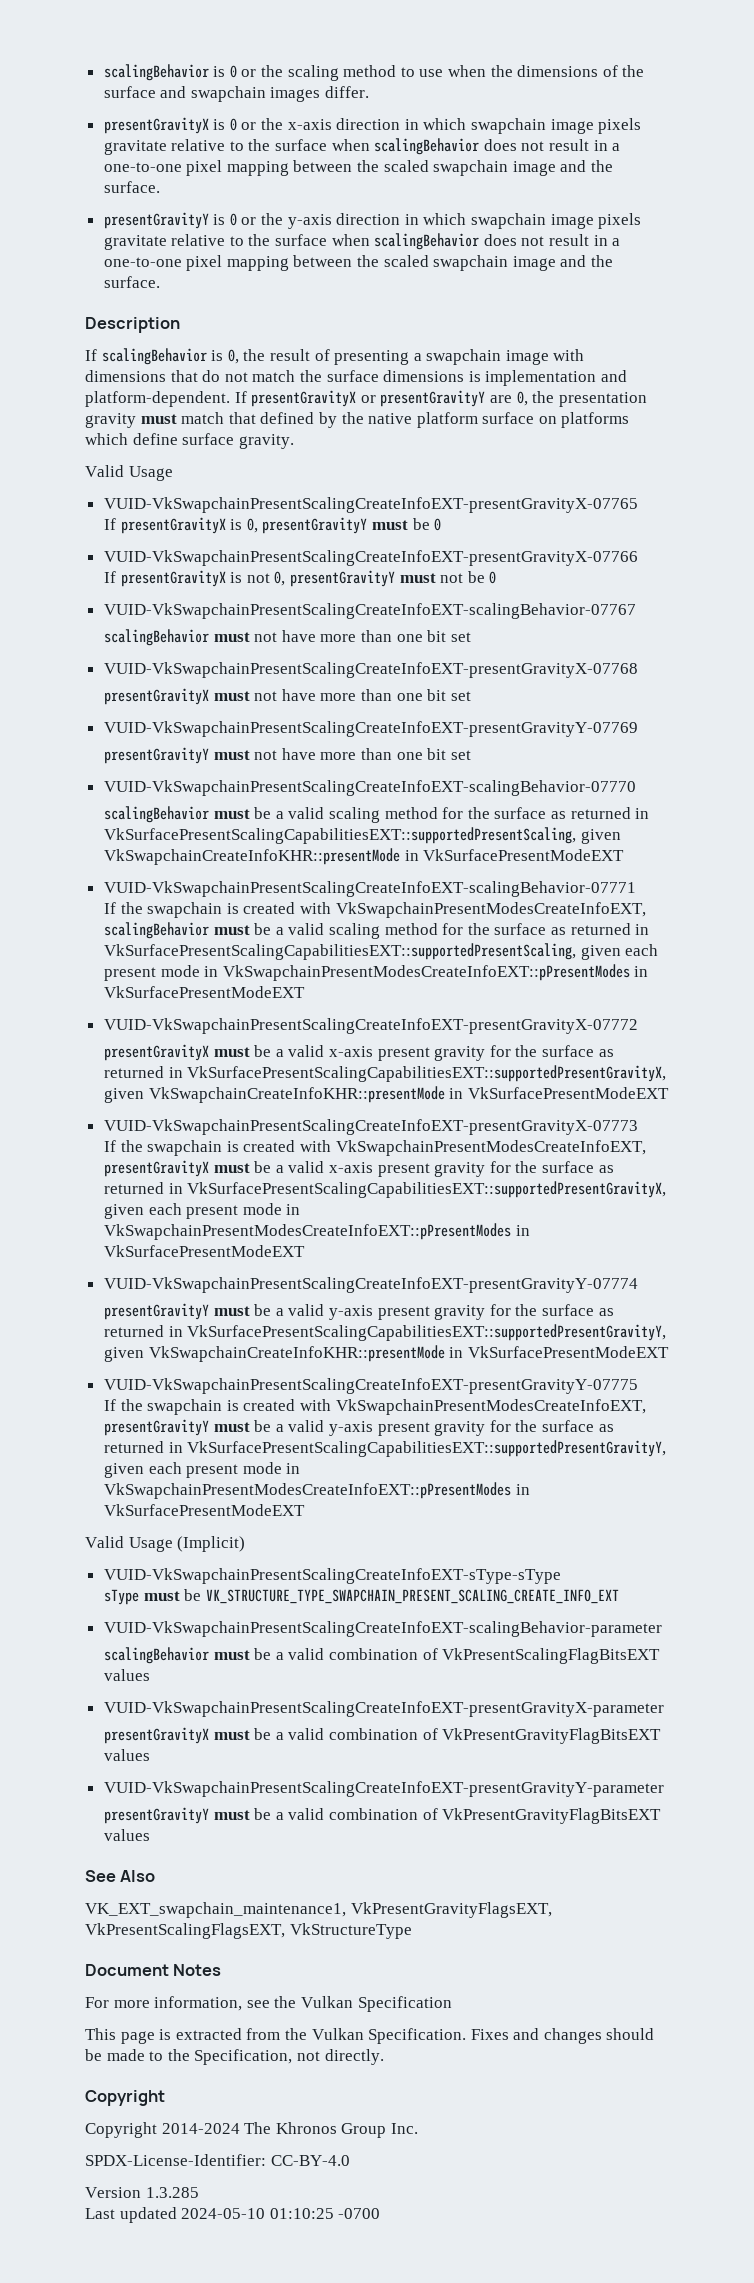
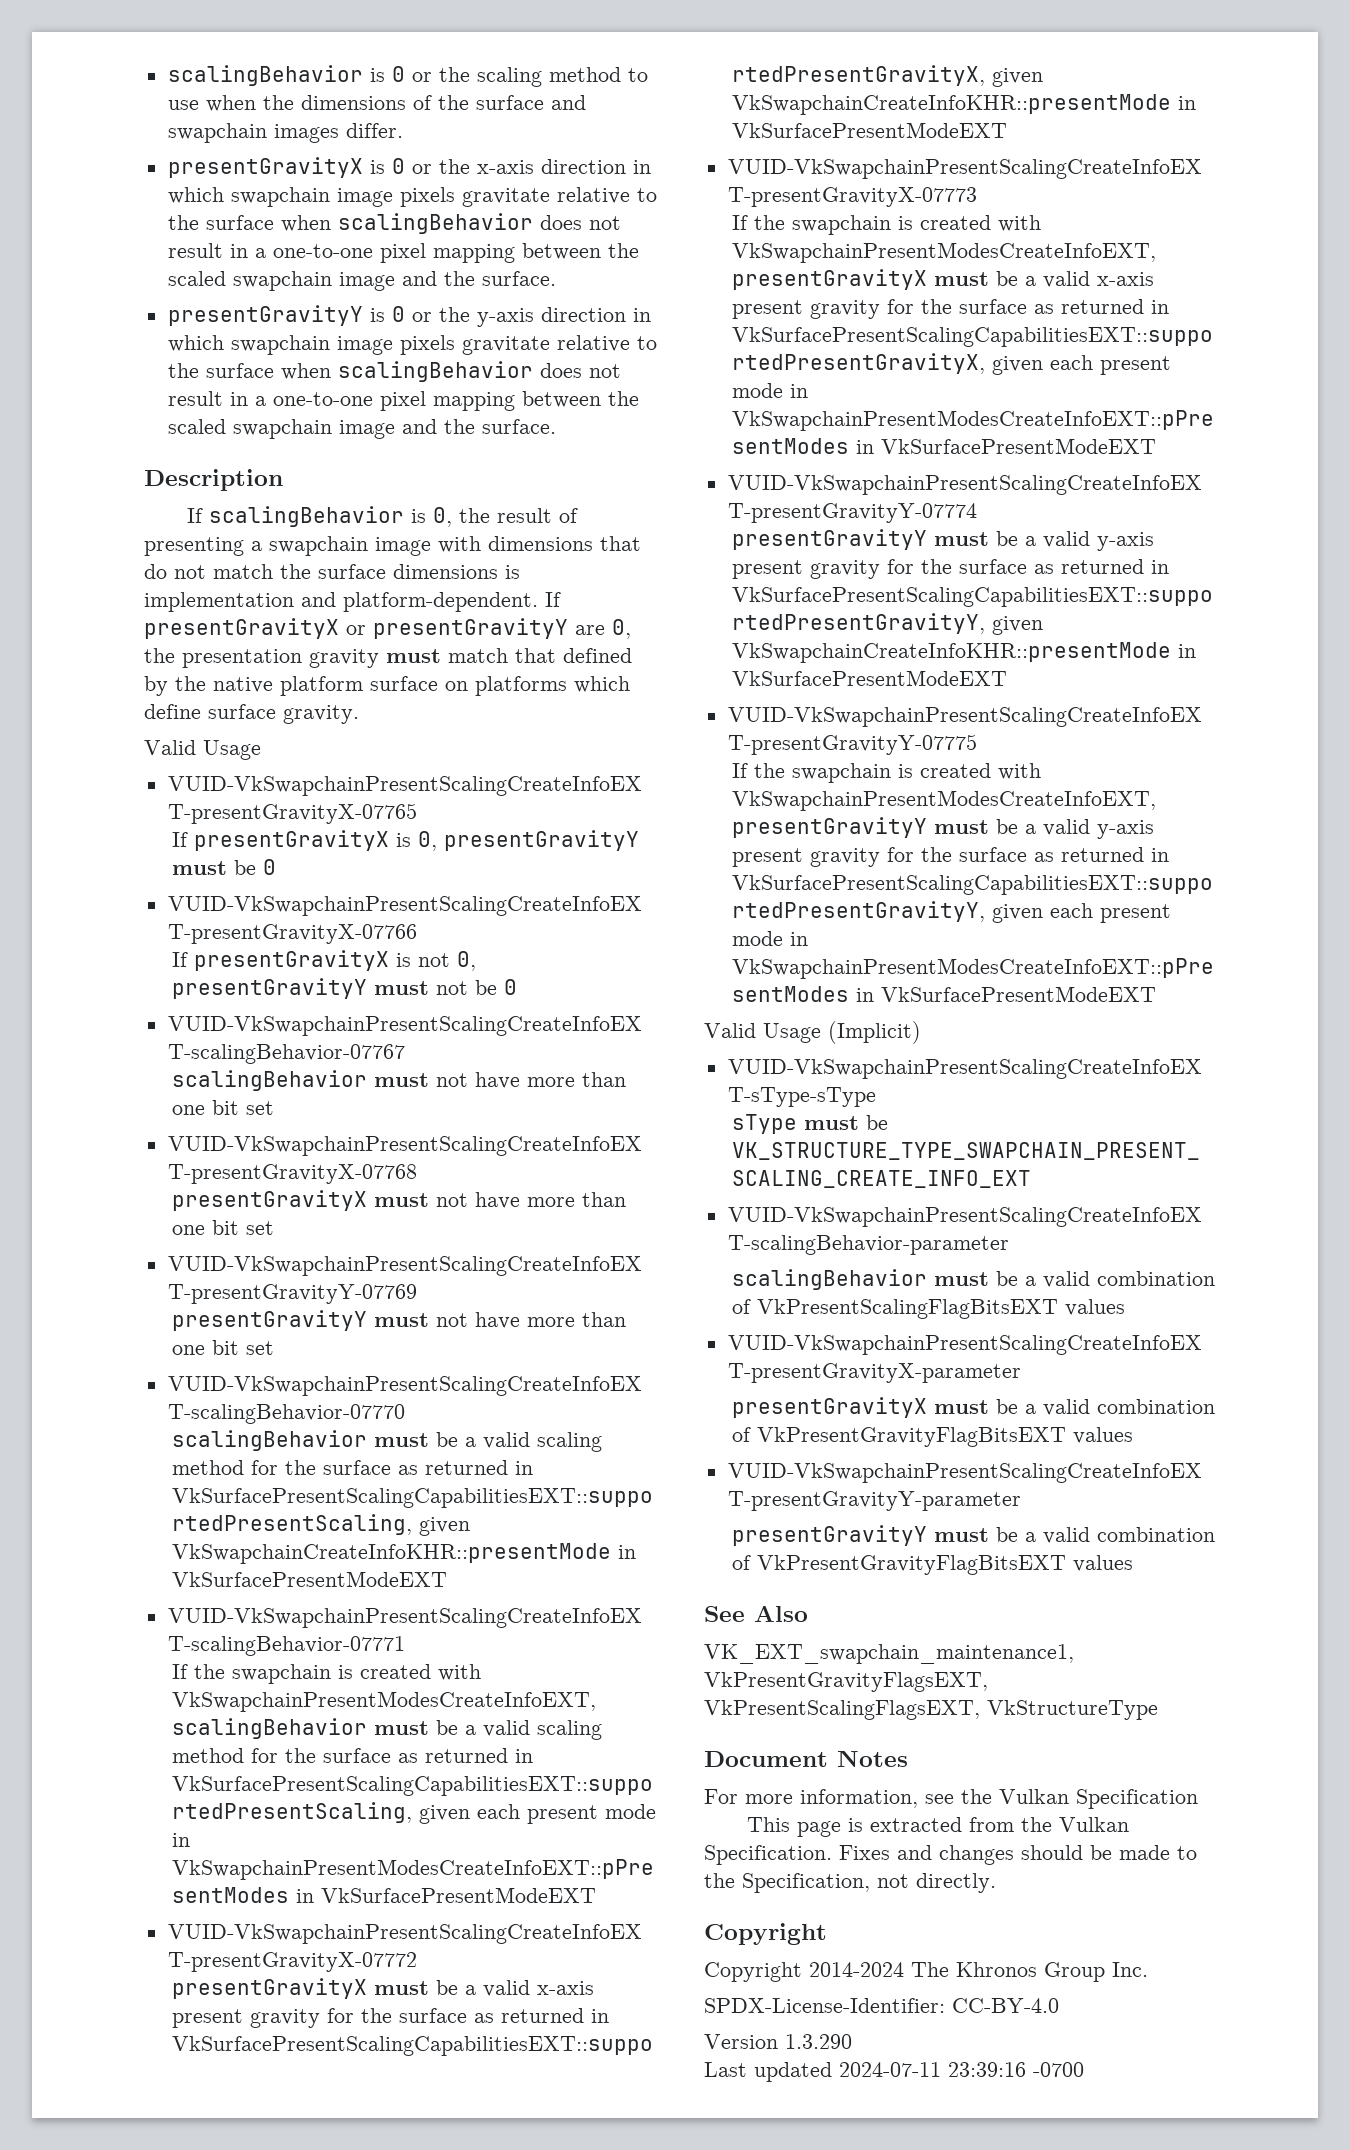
[145,2187,199,2198] 1.3.285 -> [785,2034,852,2049] 1.3.290
[181,2208,334,2219] 2024-05-10 01:10:25 -> [839,2062,1026,2077] 2024-07-11 23:39:16

